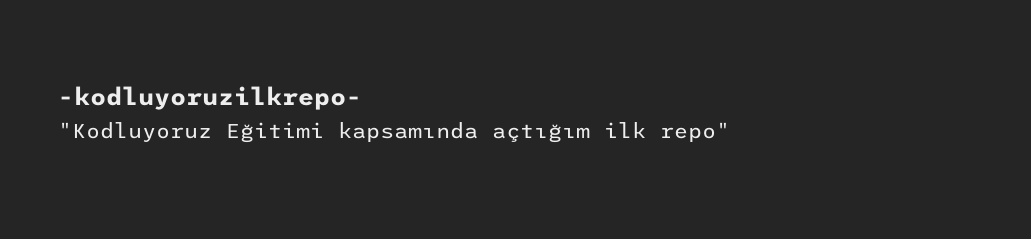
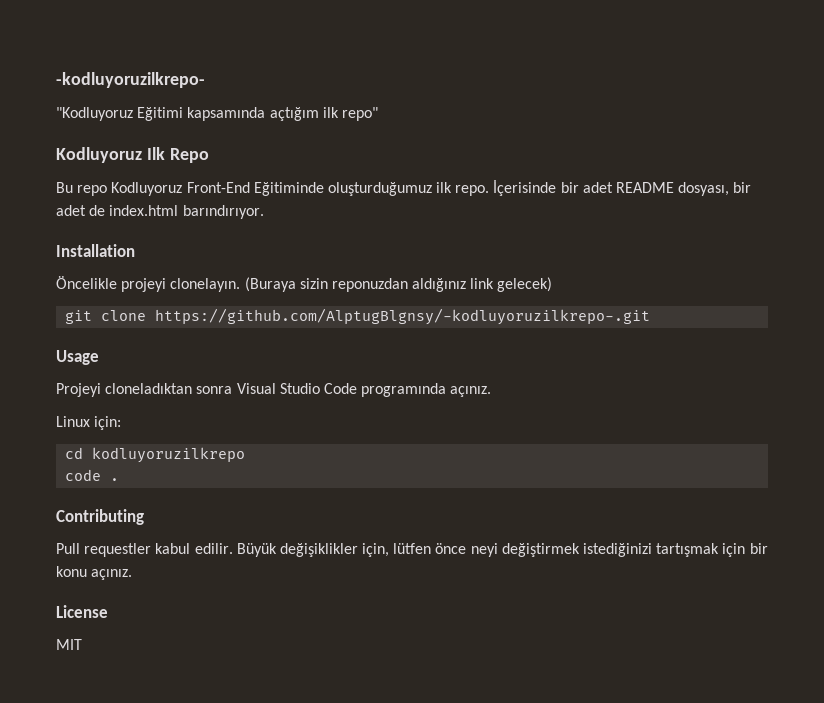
(730, 132) none -> [56,147,209,163] [56,180,752,196] [56,205,264,219] [56,244,135,257] [56,276,553,292] [65,308,651,325] [56,350,99,365] [56,383,492,397] [56,416,122,430] [65,447,246,463] [65,469,120,481] [56,509,144,525] [56,543,768,557] [56,566,133,580] [56,605,108,618] [56,639,82,650] // Kodluyoruz Ilk Repo // Bu repo Kodluyoruz Front-End Eğitiminde oluşturduğumuz ilk repo. İçerisinde bir adet README dosyası, bir adet de index.html barındırıyor. // Installation // Öncelikle projeyi clonelayın. (Buraya sizin reponuzdan aldığınız link gelecek) // git clone https://github.com/AlptugBlgnsy/-kodluyoruzilkrepo-.git // Usage // Projeyi cloneladıktan sonra Visual Studio Code programında açınız. // Linux için: // cd kodluyoruzilkrepo // code . // Contributing // Pull requestler kabul edilir. Büyük değişiklikler için, lütfen önce neyi değiştirmek istediğinizi tartışmak için bir konu açınız. // License // MIT

